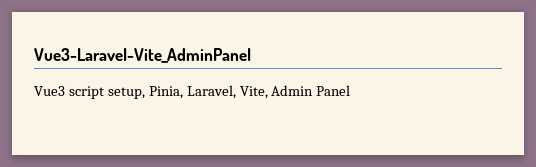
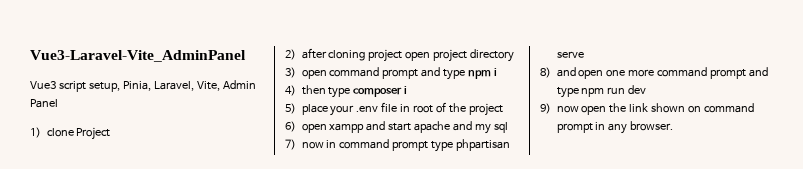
(351, 90) none -> [30,127,111,140] [285,48,515,62] [285,67,498,80] [285,85,408,98] [285,102,504,116] [285,121,509,134] [285,139,511,152] [556,51,584,58] [540,67,769,79] [556,85,647,98] [540,103,755,115] [556,121,674,134] // 1) clone Project // 2) after cloning project open project directory // 3) open command prompt and type npm i // 4) then type composer i // 5) place your .env file in root of the project // 6) open xampp and start apache and my sql // 7) now in command prompt type phpartisan serve // 8) and open one more command prompt and type npm run dev // 9) now open the link shown on command prompt in any browser.

